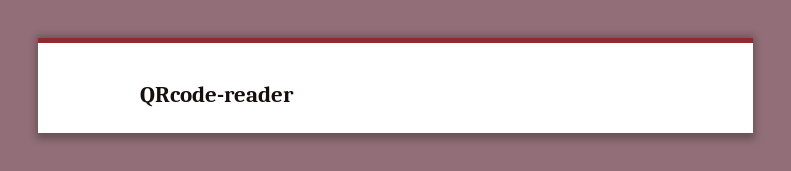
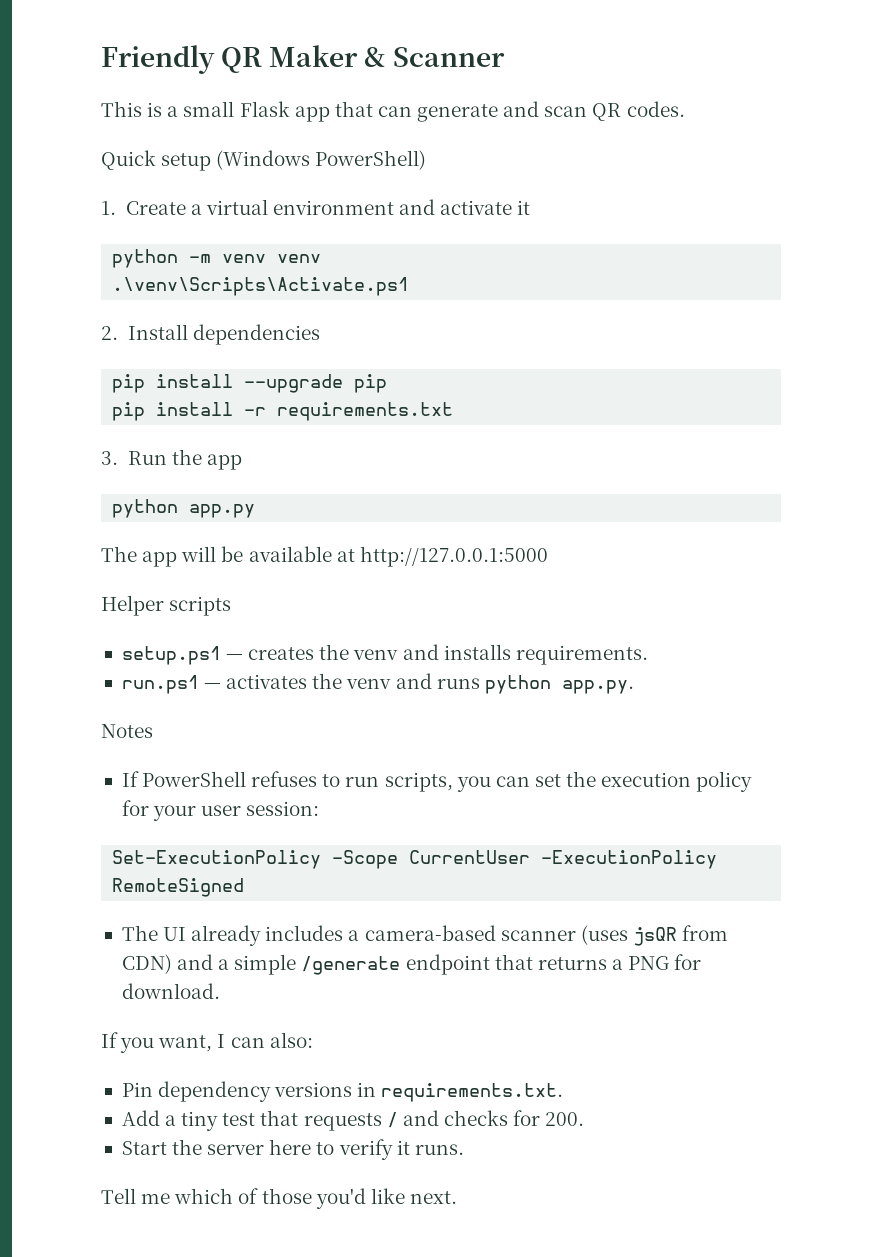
[140,86,294,107] QRcode-reader -> [101,45,505,74] [101,101,685,122] [101,150,427,171] [101,199,531,215] [112,249,322,268] [112,277,410,296] [101,324,320,345] [112,374,388,393] [112,402,454,421] [101,449,242,470] [112,499,256,518] [101,546,548,567] [101,595,232,616] [121,644,648,665] [121,673,634,694] [101,724,153,738] [121,771,753,792] [121,800,320,821] [112,850,718,869] [112,878,245,897] [121,925,729,946] [121,954,702,975] [121,983,220,999] [101,1032,313,1053] [121,1081,564,1102] [121,1110,585,1131] [121,1139,464,1160] [101,1188,457,1209] Friendly QR Maker & Scanner // This is a small Flask app that can generate and scan QR codes. // Quick setup (Windows PowerShell) // 1. Create a virtual environment and activate it // python -m venv venv // .\venv\Scripts\Activate.ps1 // 2. Install dependencies // pip install --upgrade pip // pip install -r requirements.txt // 3. Run the app // python app.py // The app will be available at http://127.0.0.1:5000 // Helper scripts // setup.ps1 — creates the venv and installs requirements. // run.ps1 — activates the venv and runs python app.py. // Notes // If PowerShell refuses to run scripts, you can set the execution policy for your user session: // Set-ExecutionPolicy -Scope CurrentUser -ExecutionPolicy RemoteSigned // The UI already includes a camera-based scanner (uses jsQR from CDN) and a simple /generate endpoint that returns a PNG for download. // If you want, I can also: // Pin dependency versions in requirements.txt. // Add a tiny test that requests / and checks for 200. // Start the server here to verify it runs. // Tell me which of those you'd like next.

